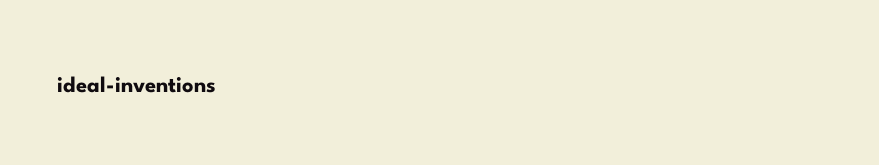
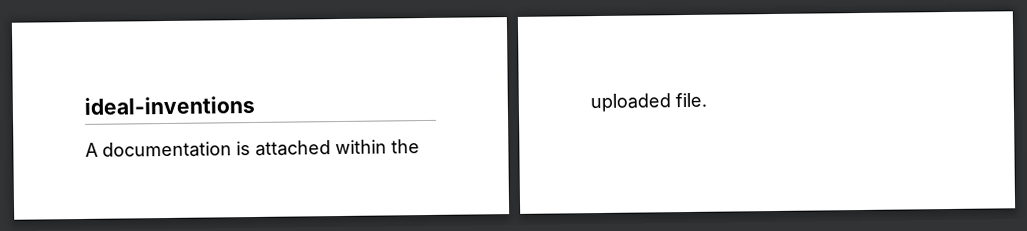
(216, 84) none -> [85,139,420,158] [590,92,707,113] // A documentation is attached within the uploaded file.

